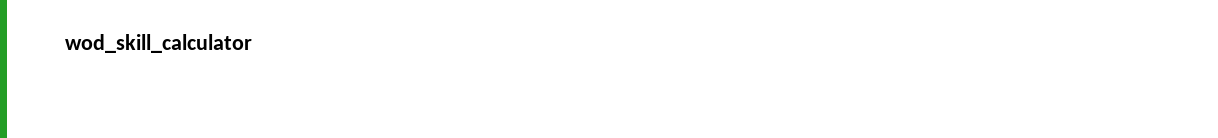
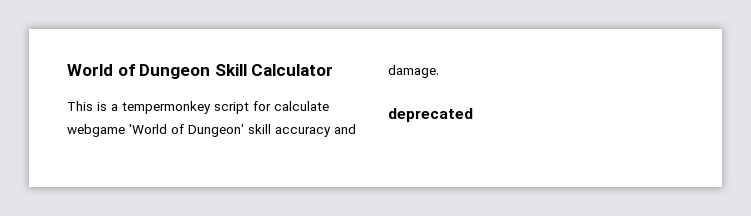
[65,34,252,53] wod_skill_calculator -> [67,64,334,79] [67,101,329,114] [67,124,356,137] [388,65,439,78] [388,108,473,122] World of Dungeon Skill Calculator // This is a tempermonkey script for calculate webgame 'World of Dungeon' skill accuracy and damage. // deprecated

